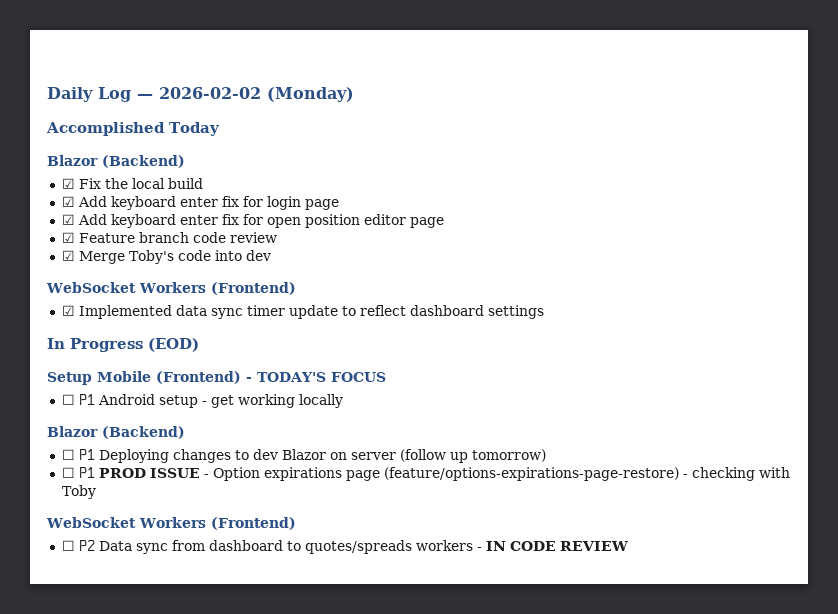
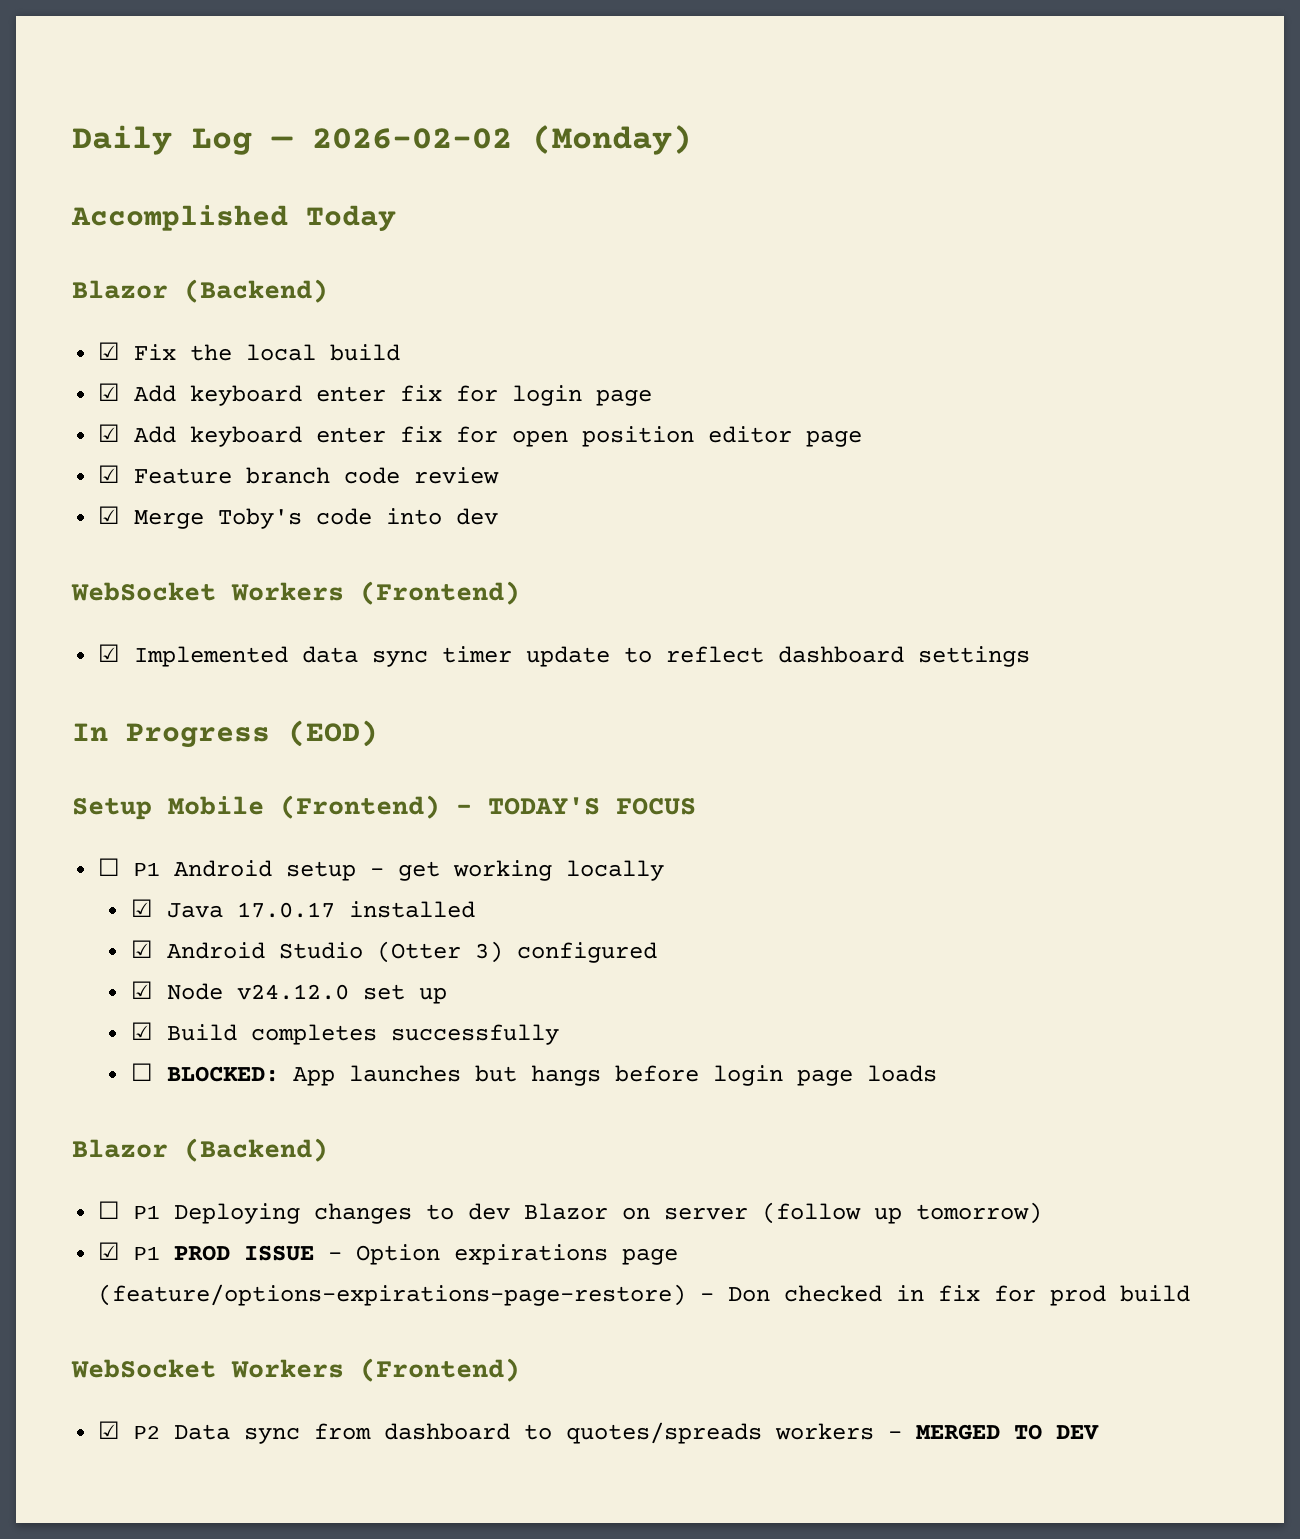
(343, 401) none -> [130,899,475,918] [130,940,657,963] [130,981,447,1004] [130,1022,559,1045] [130,1063,937,1086] // ☑ Java 17.0.17 installed // ☑ Android Studio (Otter 3) configured // ☑ Node v24.12.0 set up // ☑ Build completes successfully // ☐ BLOCKED: App launches but hangs before login page loads
[61,467,75,478] ☐ -> [98,1242,121,1260] ☑
[691,467,790,481] [61,485,96,499] [46,517,296,530] [61,540,75,551] checking with Toby // WebSocket Workers (Frontend) // ☐ -> [728,1285,1191,1306] [71,1358,520,1382] [98,1421,121,1439] Don checked in fix for prod build // WebSocket Workers (Frontend) // ☑
[485,541,628,551] IN CODE REVIEW -> [916,1424,1100,1440] MERGED TO DEV

